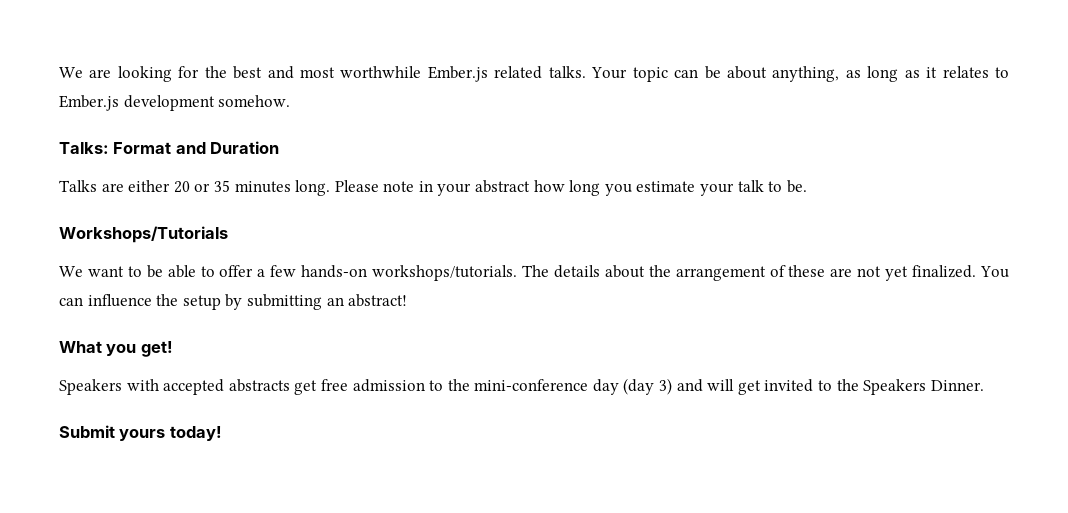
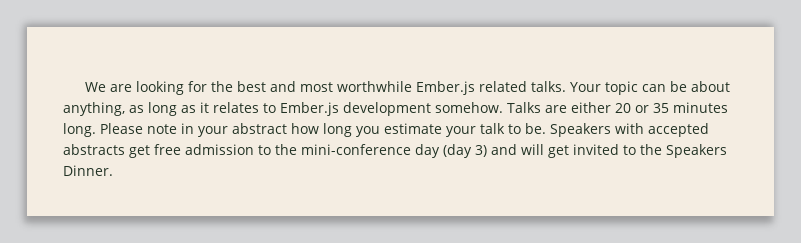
[59,141,280,154] // Talks: Format and Duration // -> (503, 107) none
[59,226,228,243] [59,265,1009,281] [59,294,408,310] [59,341,173,357] // Workshops/Tutorials // We want to be able to offer a few hands-on workshops/tutorials. The details about the arrangement of these are not yet finalized. You can influence the setup by submitting an abstract! // What you get! // -> (546, 128) none
[59,425,222,441] // Submit yours today! -> (113, 170) none

